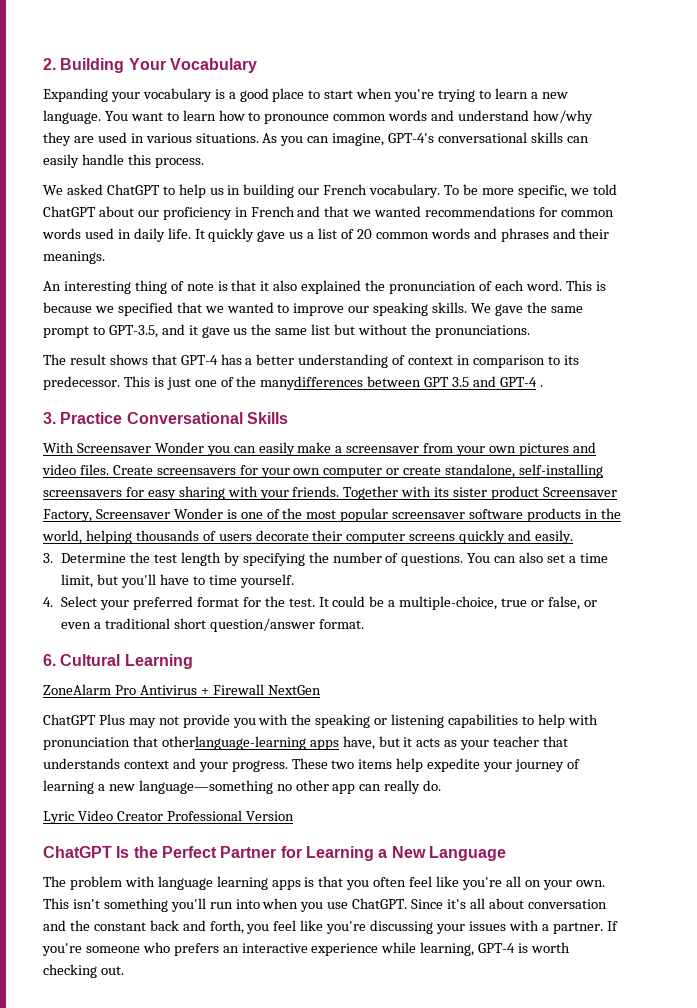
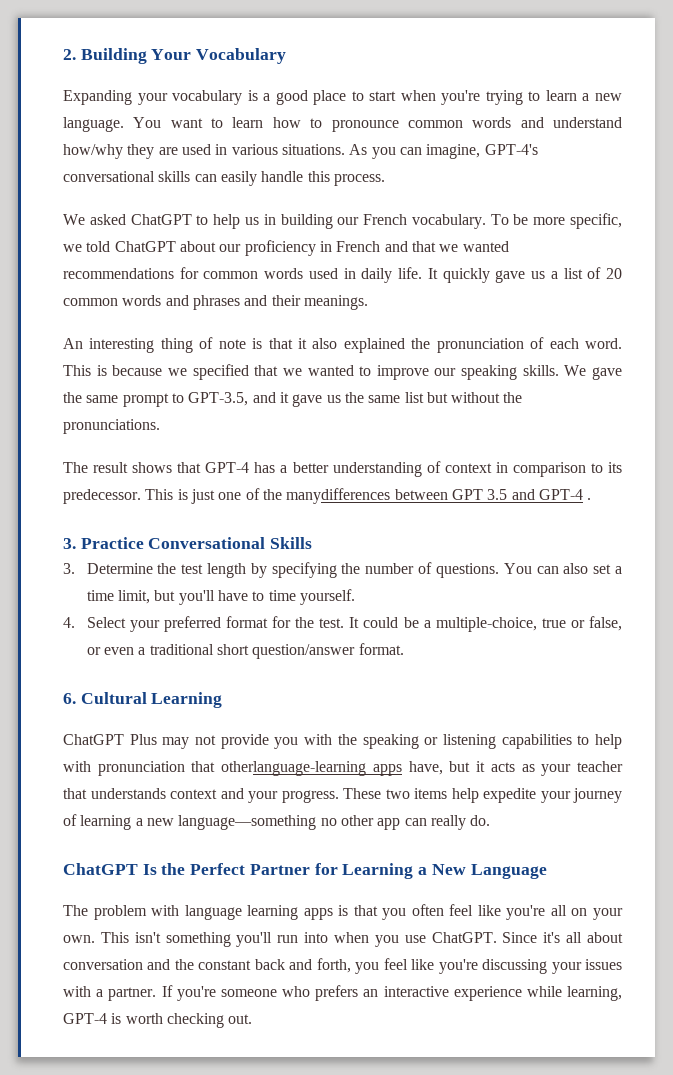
[43,442,596,456] [42,464,604,478] [43,486,617,500] [43,508,621,522] [42,530,574,544] // With Screensaver Wonder you can easily make a screensaver from your own pictures and video files. Create screensavers for your own computer or create standalone, self-installing screensavers for easy sharing with your friends. Together with its sister product Screensaver Factory, Screensaver Wonder is one of the most popular screensaver software products in the world, helping thousands of users decorate their computer screens quickly and easily. -> (313, 543) none
[43,684,321,695] // ZoneAlarm Pro Antivirus + Firewall NextGen -> (223, 700) none
[43,810,294,824] // Lyric Video Creator Professional Version -> (491, 820) none

